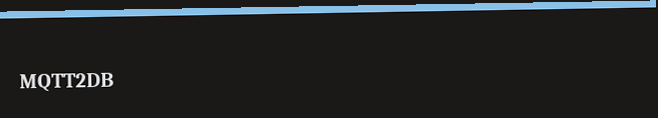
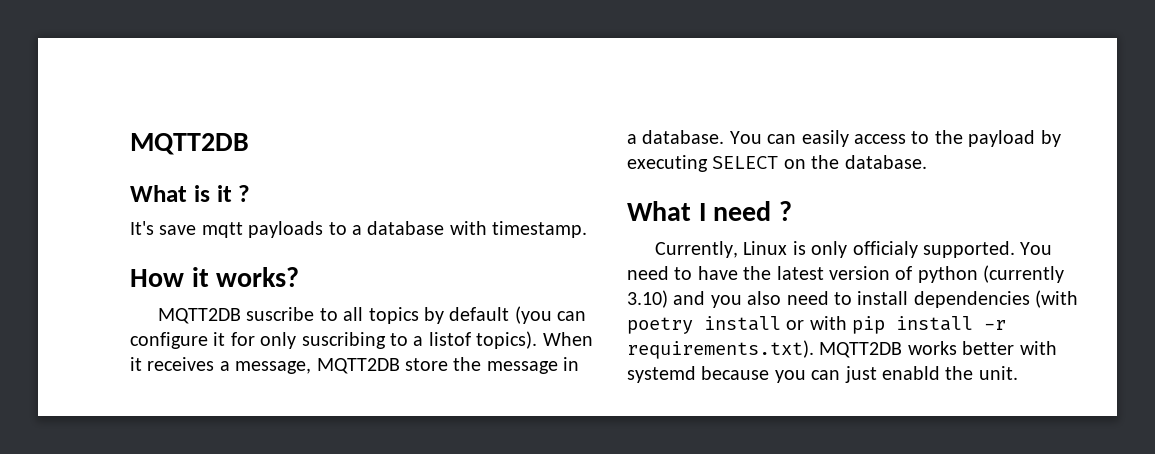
[19,72,114,93] MQTT2DB -> [130,133,249,155] [130,185,251,202] [130,221,588,238] [130,267,300,287] [158,306,587,324] [130,331,593,349] [130,357,580,374] [627,130,1061,147] [627,155,927,172] [627,201,792,221] [655,241,1053,258] [627,265,1065,283] [627,290,1079,308] [627,316,1007,334] [627,340,1057,359] [627,366,1018,383] MQTT2DB // What is it ? // It's save mqtt payloads to a database with timestamp. // How it works? // MQTT2DB suscribe to all topics by default (you can configure it for only suscribing to a listof topics). When it receives a message, MQTT2DB store the message in a database. You can easily access to the payload by executing SELECT on the database. // What I need ? // Currently, Linux is only officialy supported. You need to have the latest version of python (currently 3.10) and you also need to install dependencies (with poetry install or with pip install -r requirements.txt). MQTT2DB works better with systemd because you can just enabld the unit.

